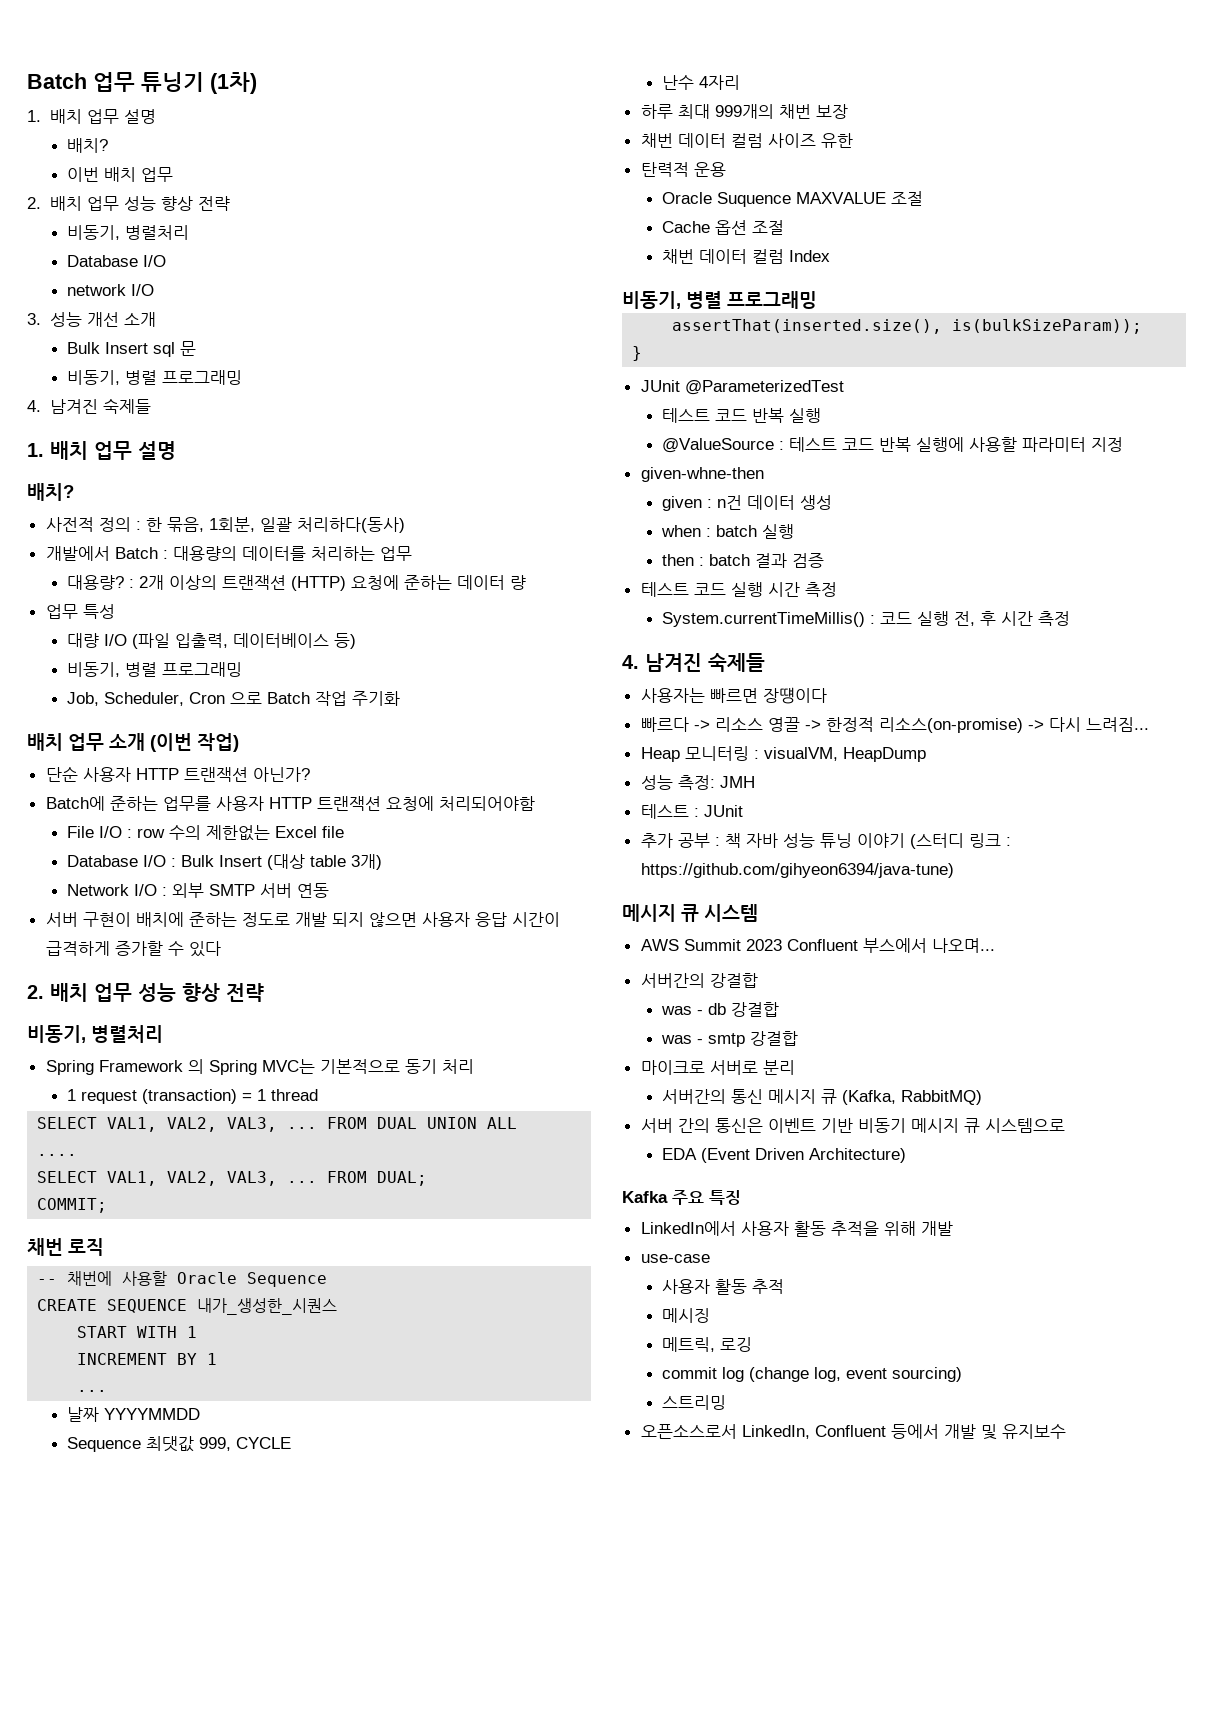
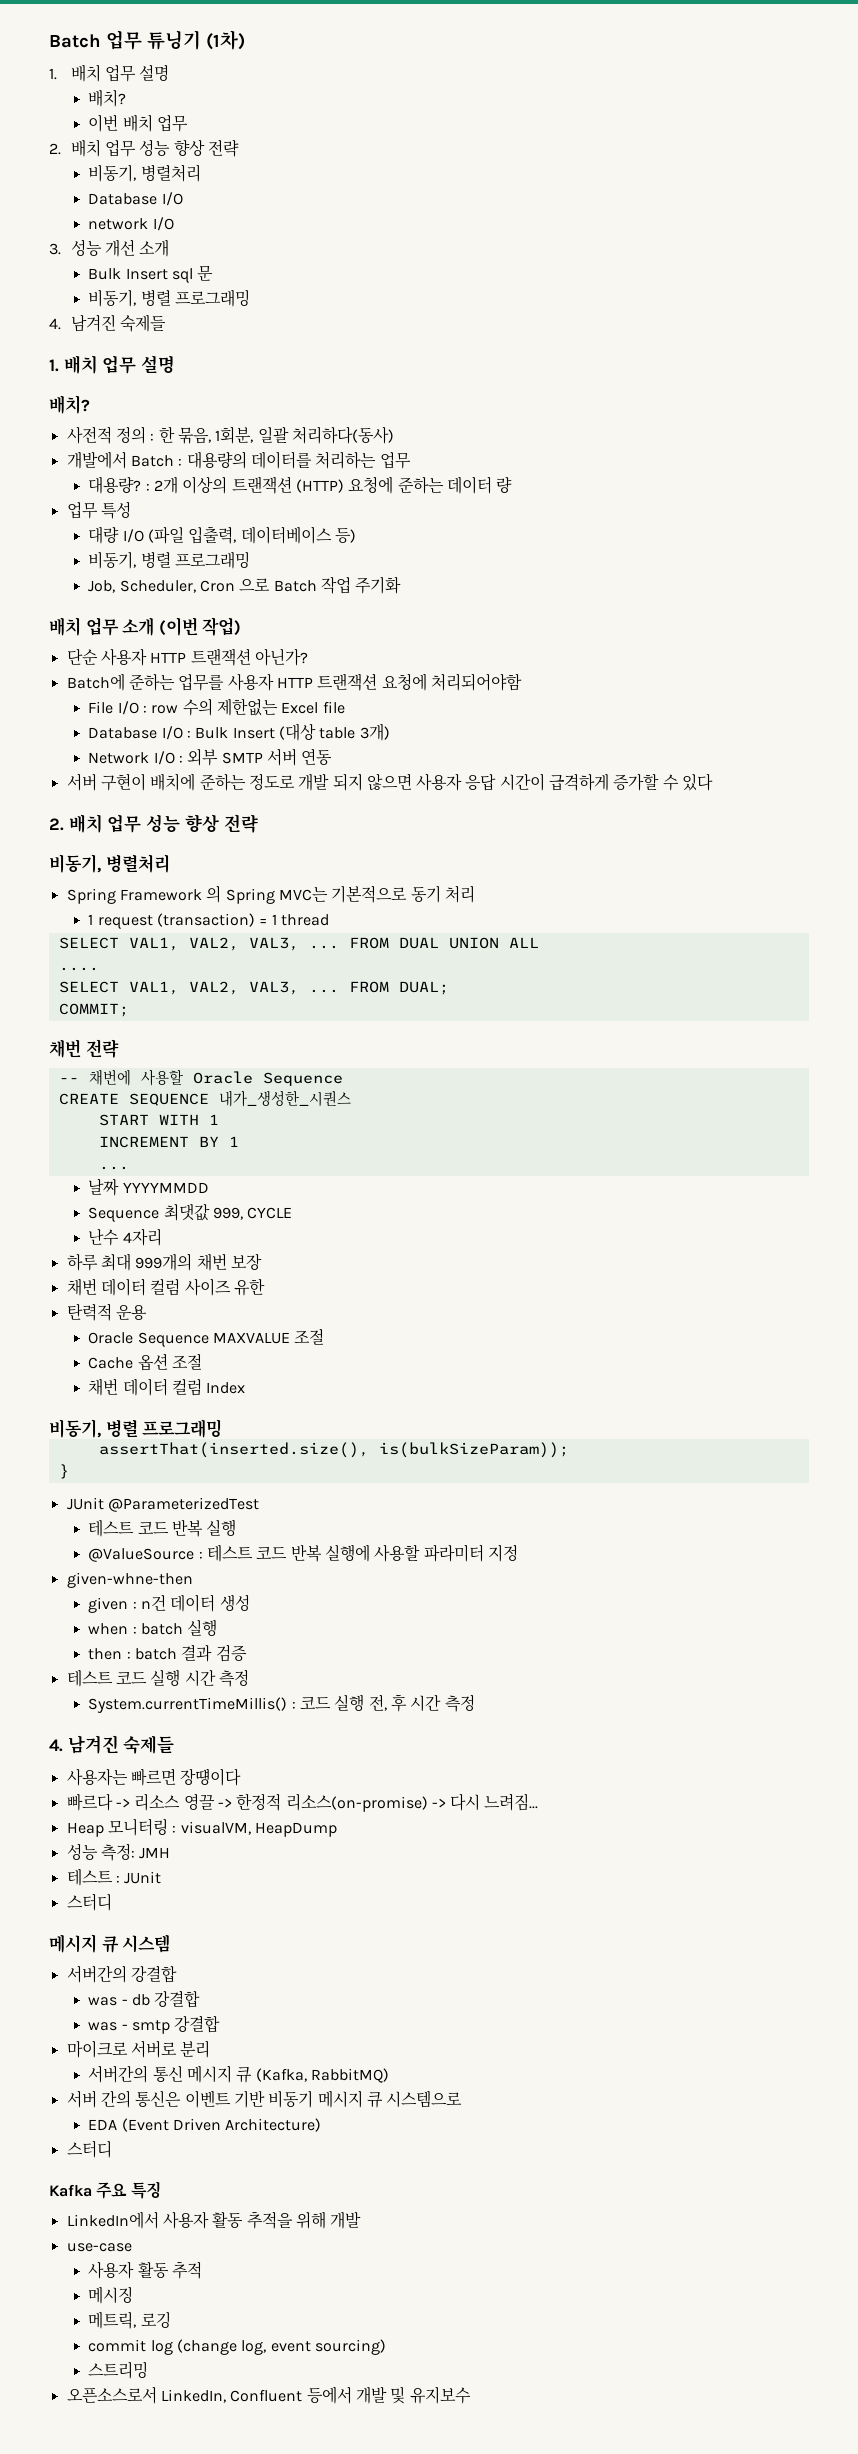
[68,1238,104,1256] 로직 -> [85,1039,119,1058] 전략
[717,192,792,207] Suquence -> [137,1332,209,1347] Sequence
[640,833,1011,849] [640,863,954,878] [622,904,758,922] [640,938,995,953] 추가 공부 : 책 자바 성능 튜닝 이야기 (스터디 링크 : https://github.com/gihyeon6394/java-tune) // 메시지 큐 시스템 // AWS Summit 2023 Confluent 부스에서 나오며... -> [66,1893,112,1911] [49,1934,171,1953] 스터디 // 메시지 큐 시스템
(907, 1155) none -> [66,2140,112,2158] // 스터디

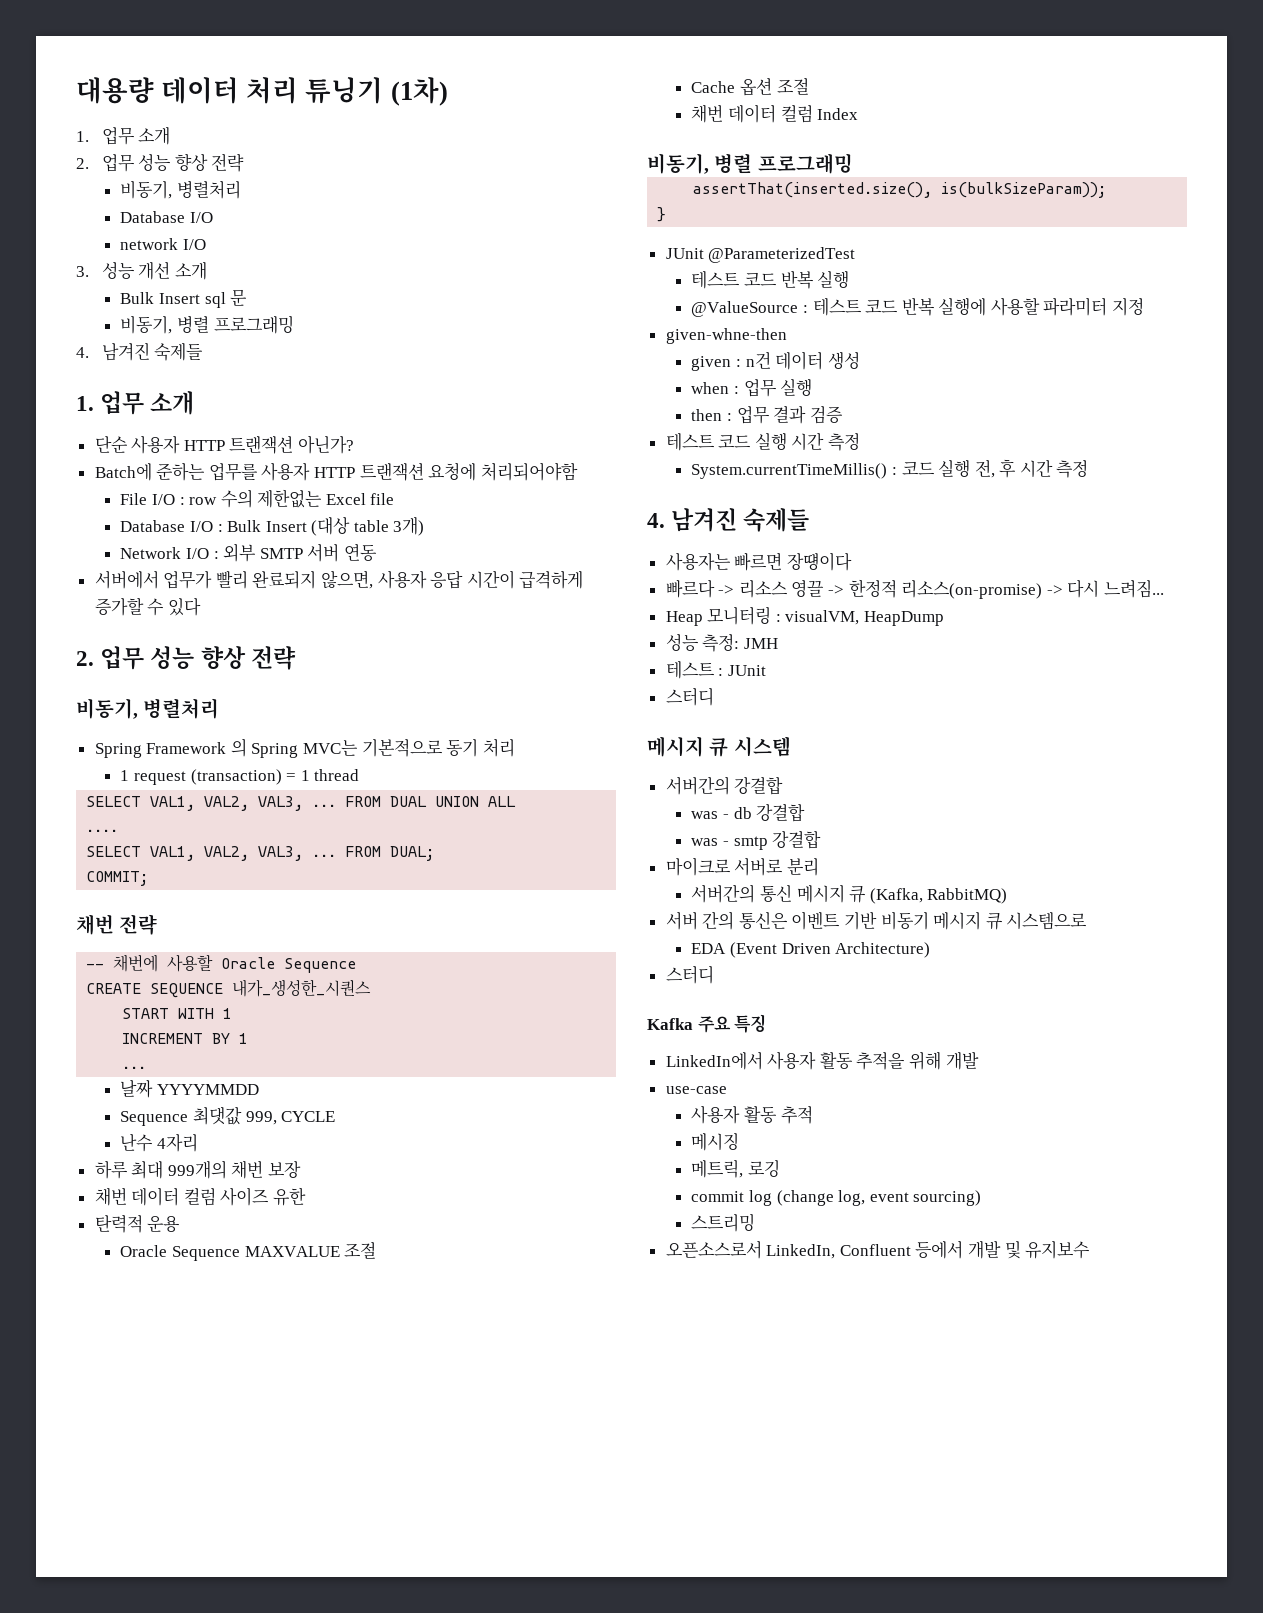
[49,30,142,50] Batch 업무 -> [76,77,299,104] 대용량 데이터 처리
[70,64,170,82] [88,89,127,107] [88,114,188,132] [49,139,101,157] 배치 업무 설명 // 배치? // 이번 배치 업무 // 2. 배치 -> [101,126,171,145] [76,158,89,169] 업무 소개 // 2.
[63,355,176,374] [49,395,90,414] [66,426,394,444] [66,451,411,469] [88,476,513,494] [66,501,131,519] [88,526,356,544] [88,551,250,569] [88,576,402,594] [49,617,242,636] 배치 업무 설명 // 배치? // 사전적 정의 : 한 묶음, 1회분, 일괄 처리하다(동사) // 개발에서 Batch : 대용량의 데이터를 처리하는 업무 // 대용량? : 2개 이상의 트랜잭션 (HTTP) 요청에 준하는 데이터 량 // 업무 특성 // 대량 I/O (파일 입출력, 데이터베이스 등) // 비동기, 병렬 프로그래밍 // Job, Scheduler, Cron 으로 Batch 작업 주기화 // 배치 업무 소개 (이번 작업) -> [100,391,195,415] 업무 소개
[66,773,412,791] 서버 구현이 배치에 준하는 정도로 개발 되지 않으면 -> [94,570,374,589] 서버에서 업무가 빨리 완료되지 않으면,
[68,814,103,833] 배치 -> (94, 658) none
[140,1623,183,1635] batch -> [743,379,777,397] 업무
[134,1648,177,1660] batch -> [736,406,770,424] 업무

